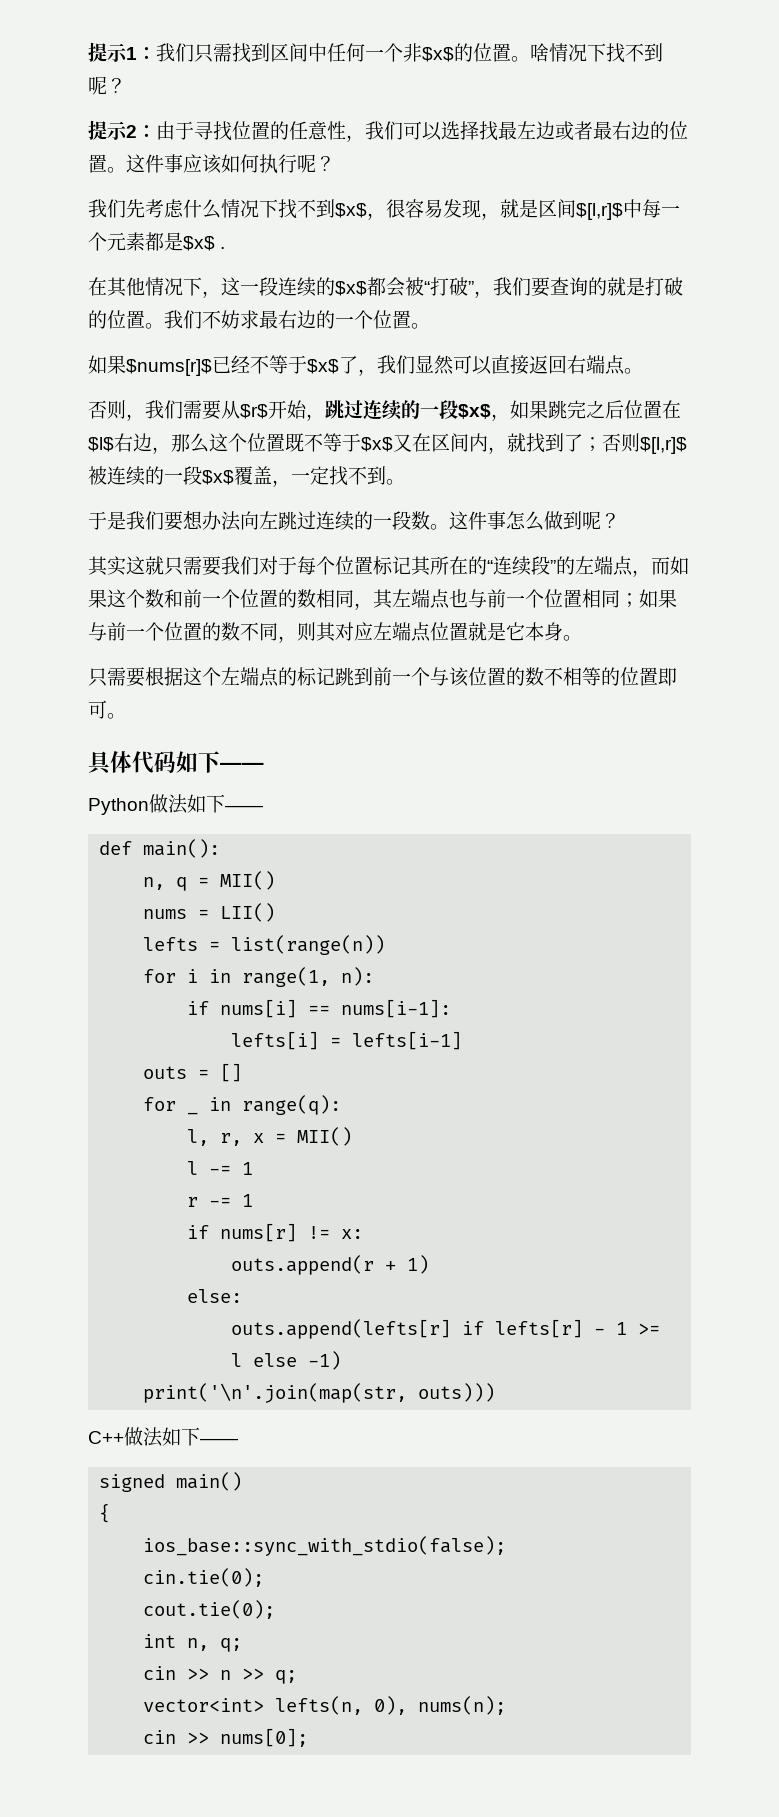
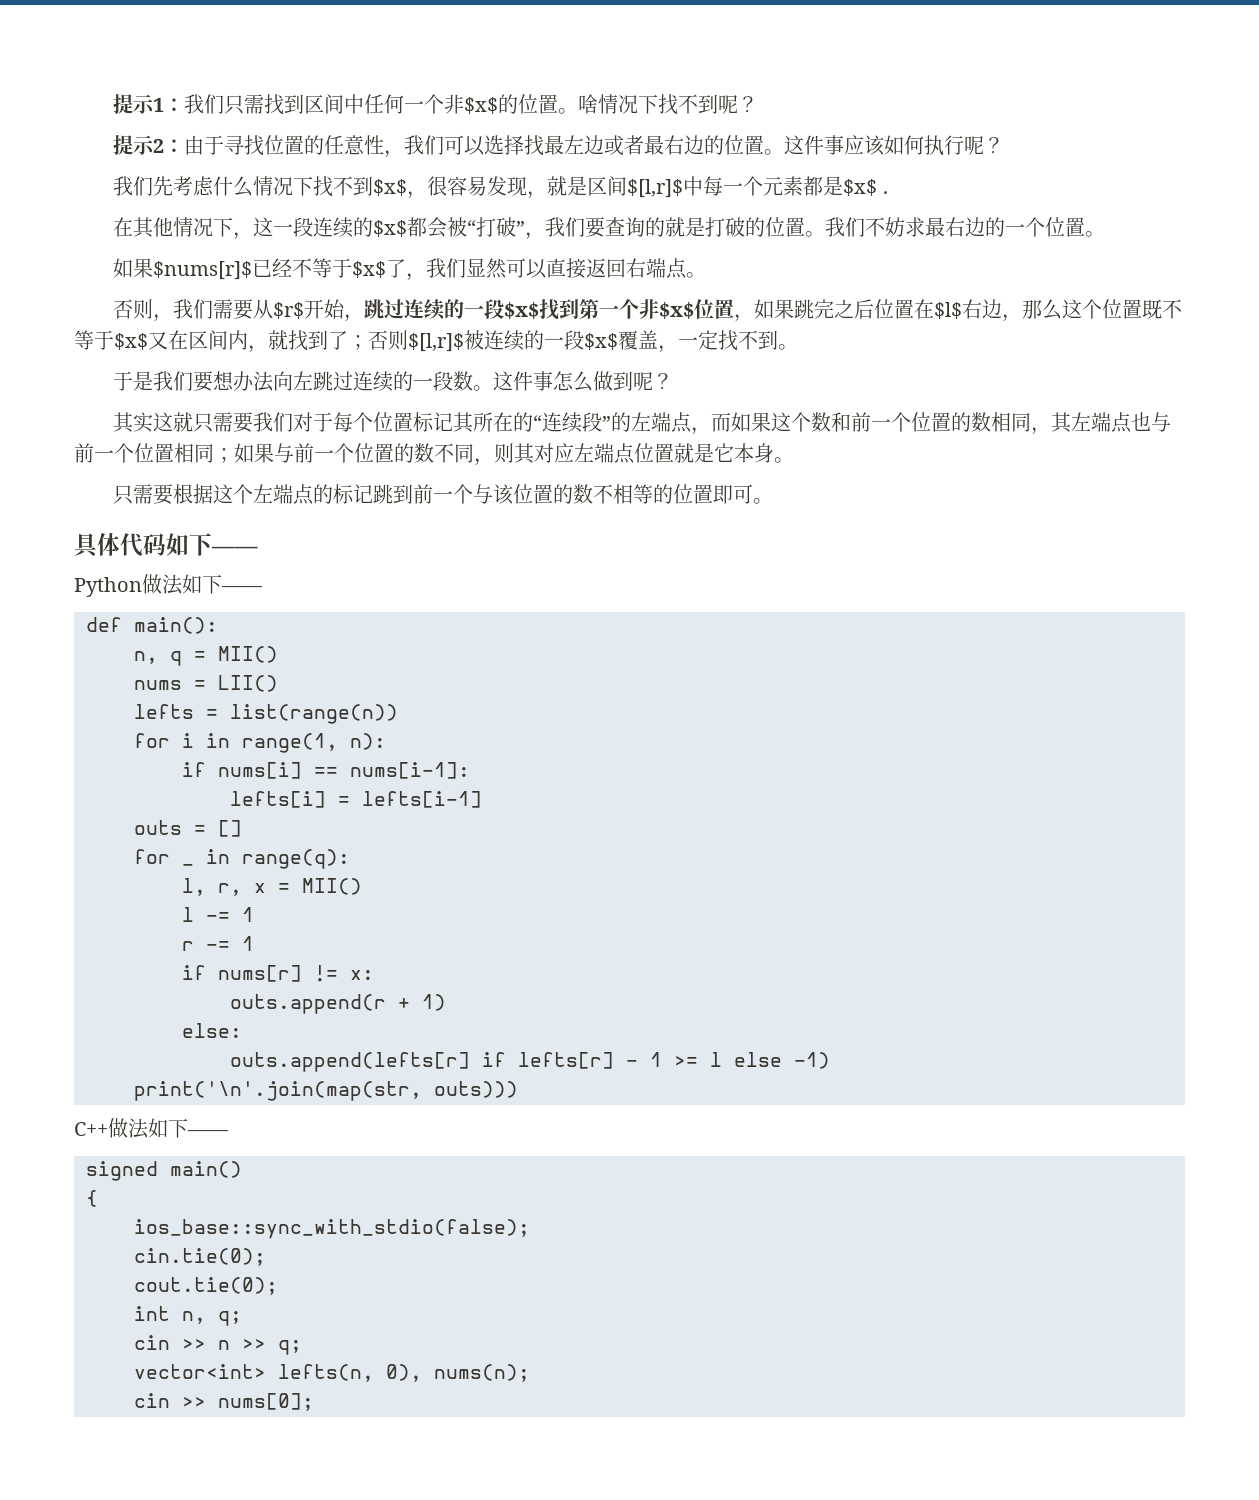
(491, 411) none -> [539,299,735,320] 找到第一个非$x$位置

